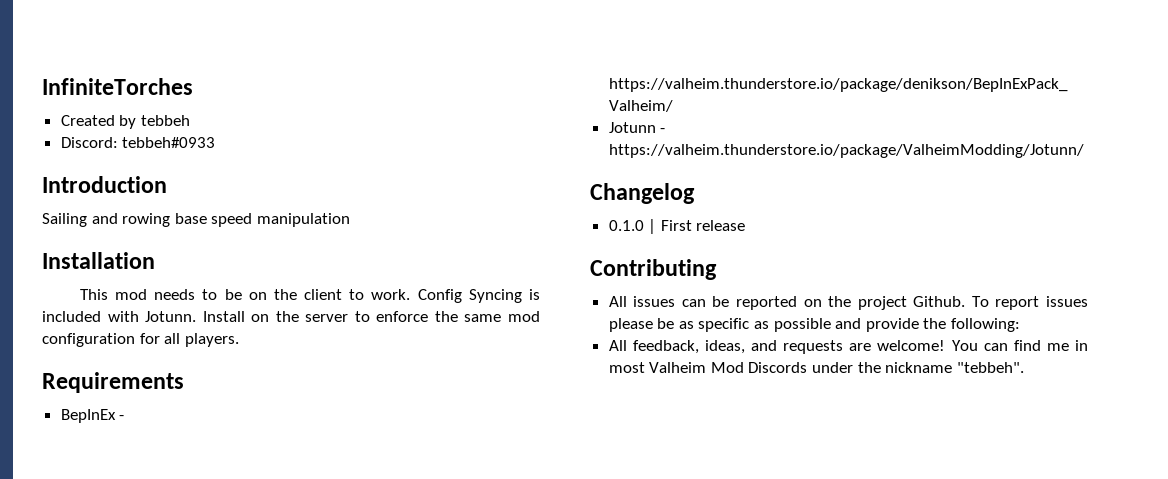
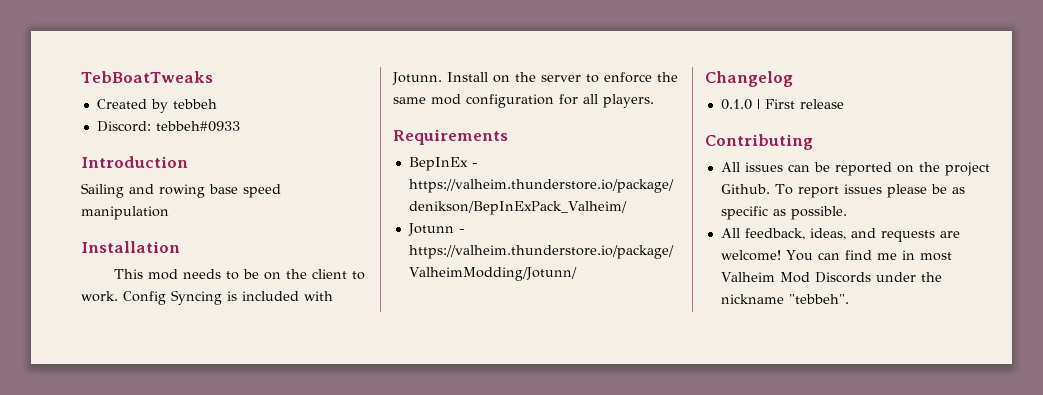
[42,78,193,95] InfiniteTorches -> [81,71,213,83] TebBoatTweaks
[773,318,1021,332] possible and provide the following: -> [790,206,847,220] possible.

